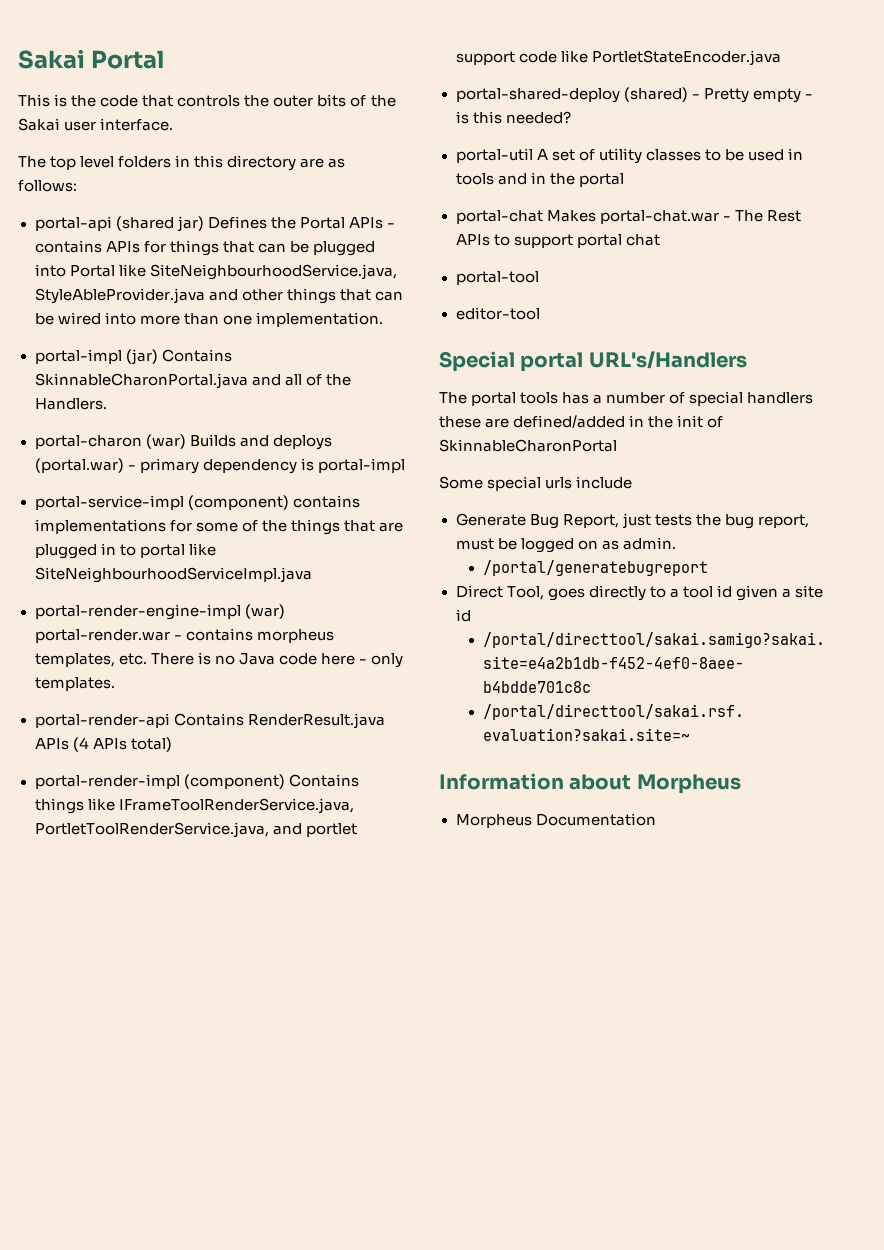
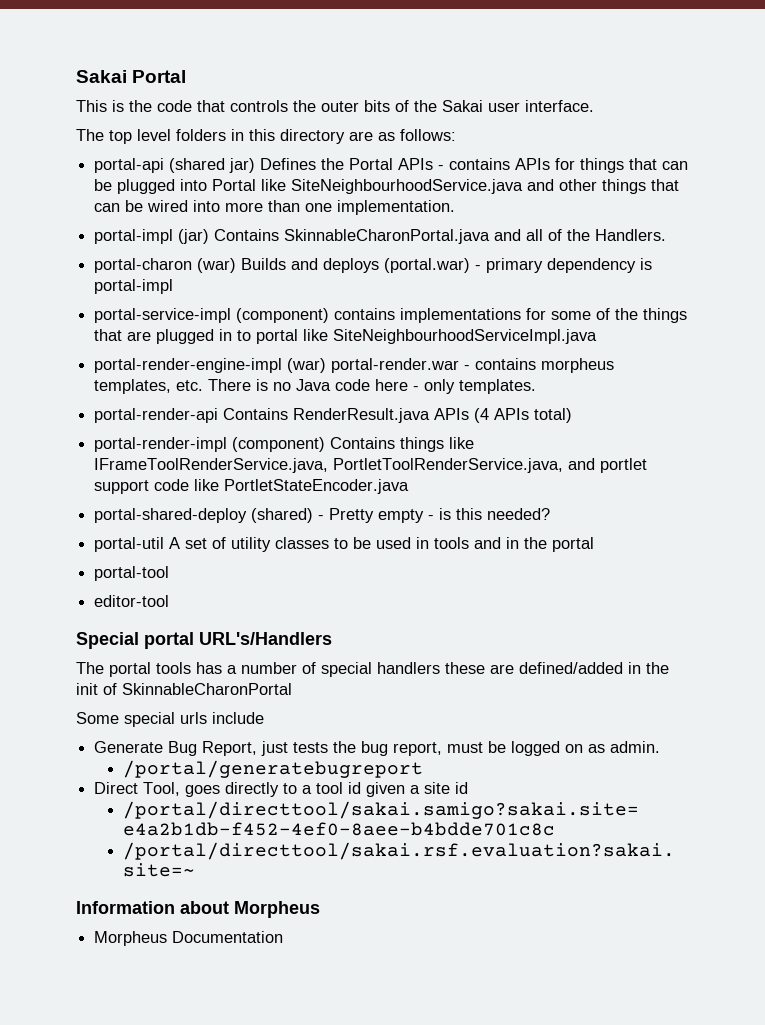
[149,264,397,280] [34,288,205,304] SiteNeighbourhoodService.java, StyleAbleProvider.java -> [291,179,524,194] SiteNeighbourhoodService.java
[455,210,801,224] [455,234,660,248] // portal-chat Makes portal-chat.war - The Rest APIs to support portal chat -> (595, 544) none

